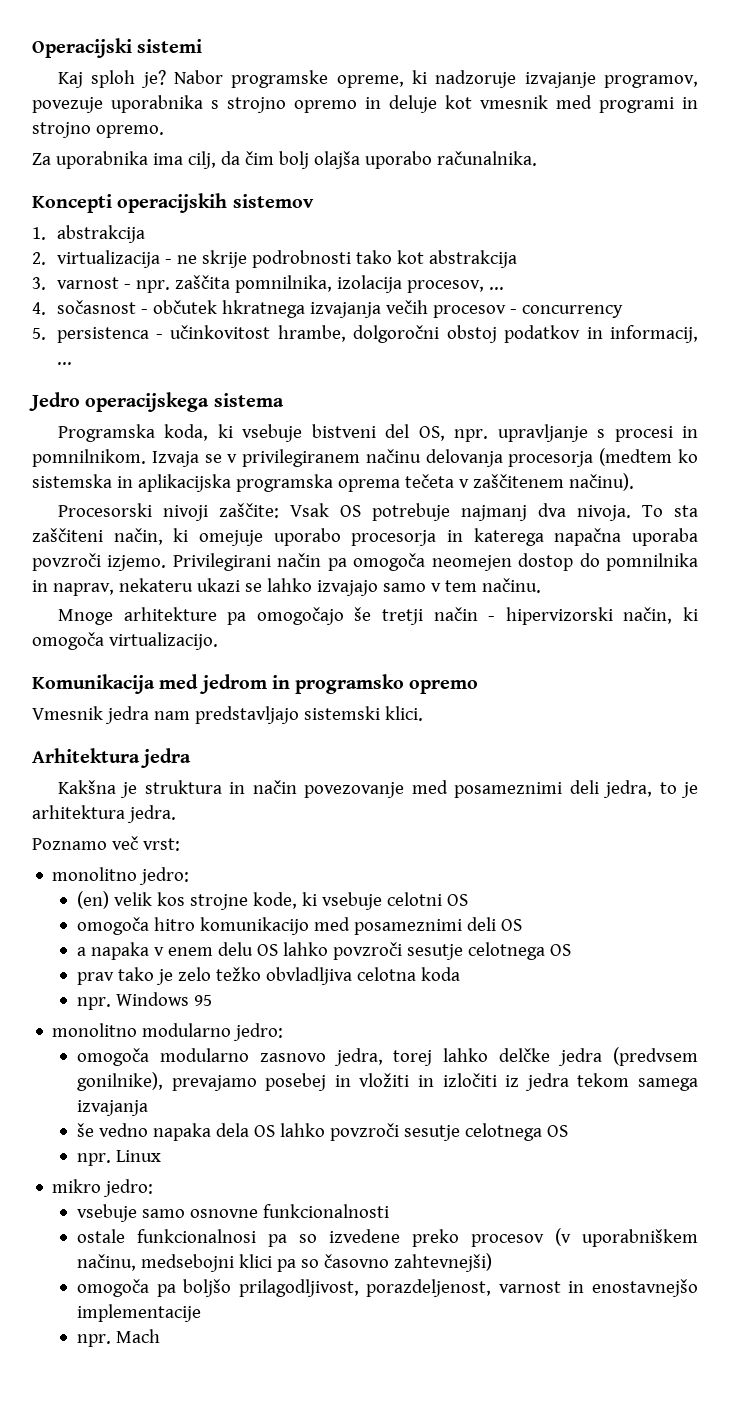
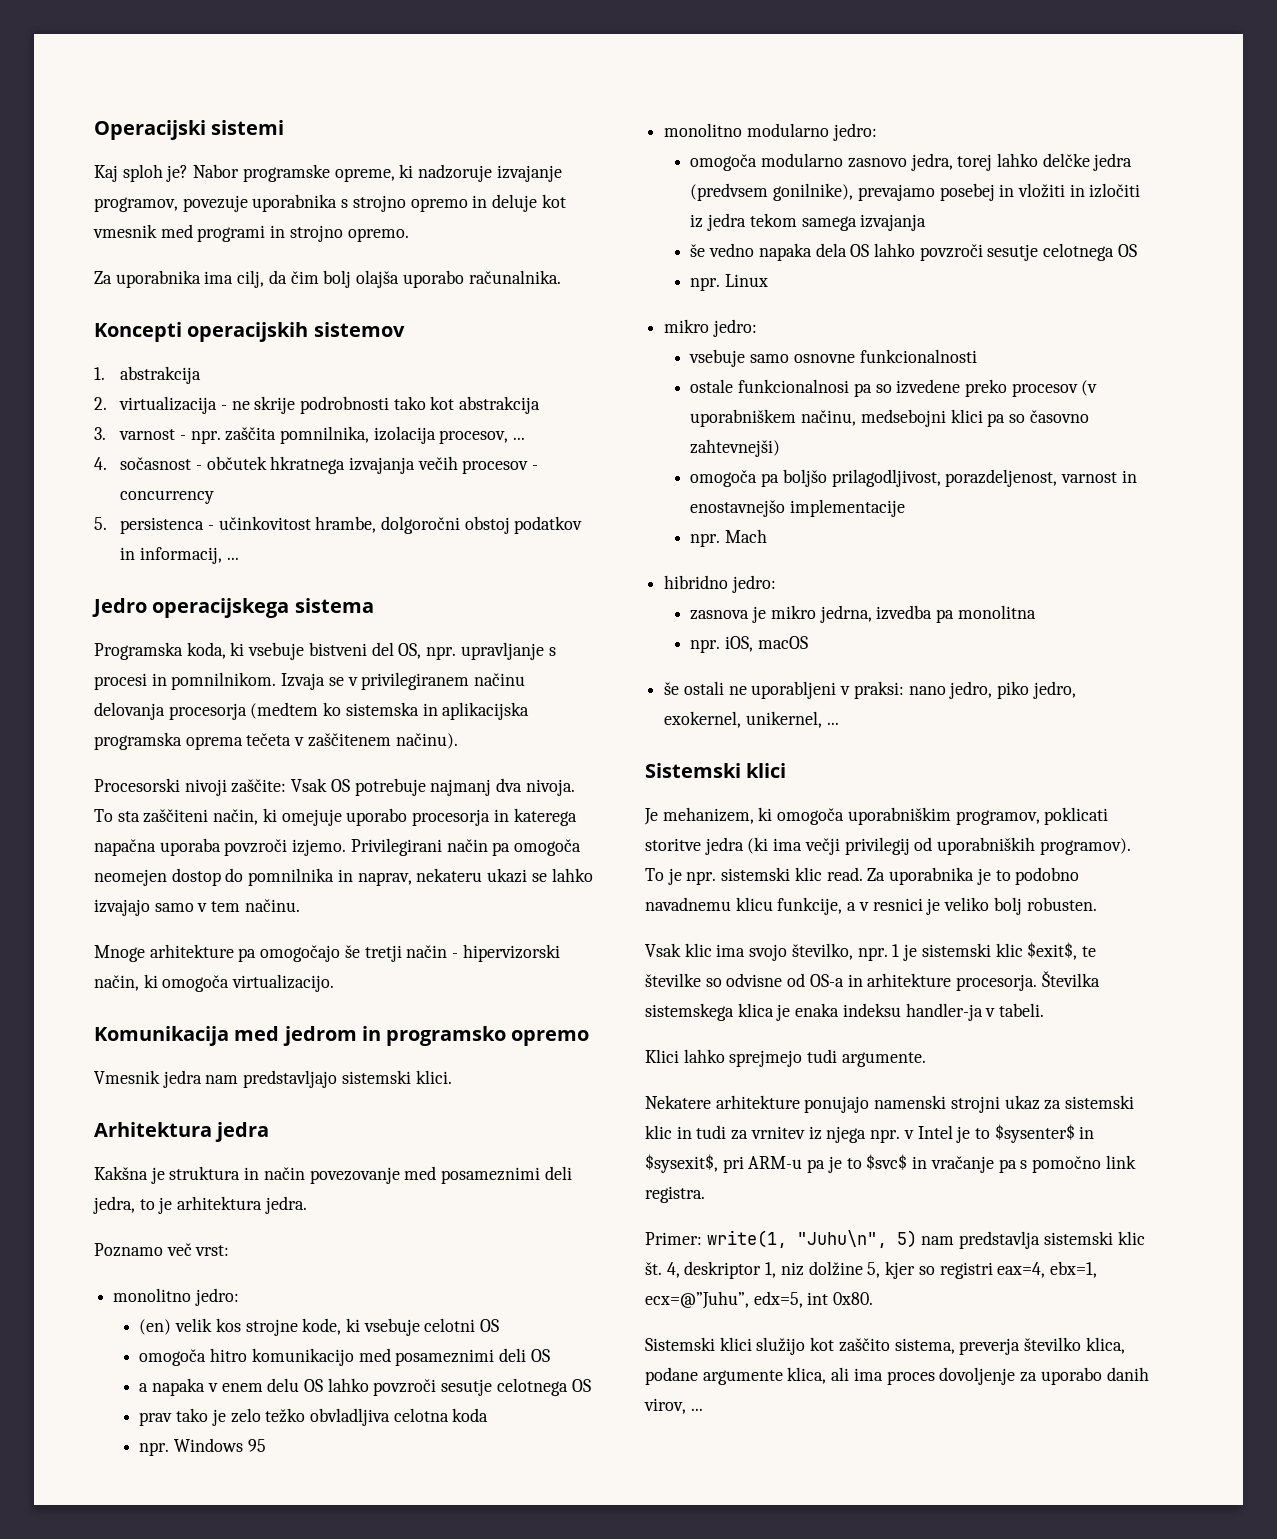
(160, 1336) none -> [664,575,776,593] [690,605,1036,623] [690,636,808,653] [664,681,1076,699] [664,711,839,728] [645,763,787,778] [644,807,1109,825] [645,837,1131,855] [645,867,1080,885] [645,897,1097,915] [645,942,1096,961] [645,971,1100,991] [645,1003,1045,1021] [645,1049,926,1067] [645,1095,1135,1113] [645,1124,1095,1143] [645,1154,1136,1173] [645,1186,705,1203] [645,1230,1145,1249] [645,1261,1097,1279] [645,1291,874,1309] [645,1337,1125,1355] [645,1367,1149,1385] [644,1398,703,1414] // hibridno jedro: // zasnova je mikro jedrna, izvedba pa monolitna // npr. iOS, macOS // še ostali ne uporabljeni v praksi: nano jedro, piko jedro, exokernel, unikernel, ... // Sistemski klici // Je mehanizem, ki omogoča uporabniškim programov, poklicati storitve jedra (ki ima večji privilegij od uporabniških programov). To je npr. sistemski klic read. Za uporabnika je to podobno navadnemu klicu funkcije, a v resnici je veliko bolj robusten. // Vsak klic ima svojo številko, npr. 1 je sistemski klic $exit$, te številke so odvisne od OS-a in arhitekture procesorja. Številka sistemskega klica je enaka indeksu handler-ja v tabeli. // Klici lahko sprejmejo tudi argumente. // Nekatere arhitekture ponujajo namenski strojni ukaz za sistemski klic in tudi za vrnitev iz njega npr. v Intel je to $sysenter$ in $sysexit$, pri ARM-u pa je to $svc$ in vračanje pa s pomočno link registra. // Primer: write(1, "Juhu\n", 5) nam predstavlja sistemski klic št. 4, deskriptor 1, niz dolžine 5, kjer so registri eax=4, ebx=1, ecx=@”Juhu”, edx=5, int 0x80. // Sistemski klici služijo kot zaščito sistema, preverja številko klica, podane argumente klica, ali ima proces dovoljenje za uporabo danih virov, ...

